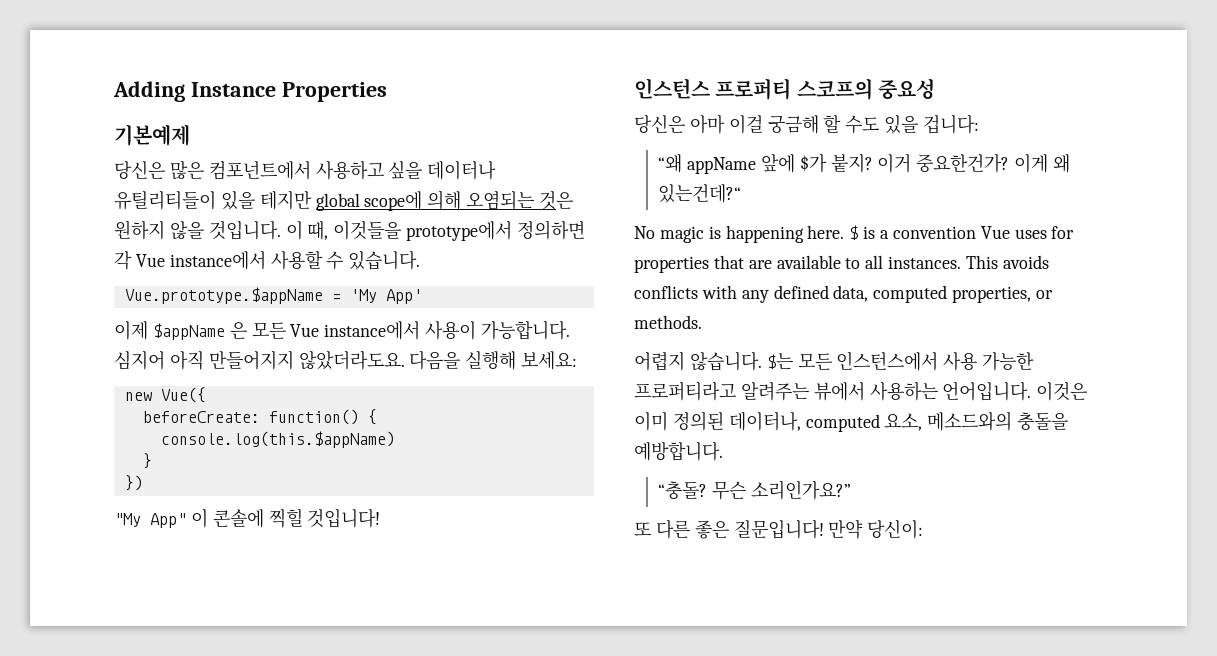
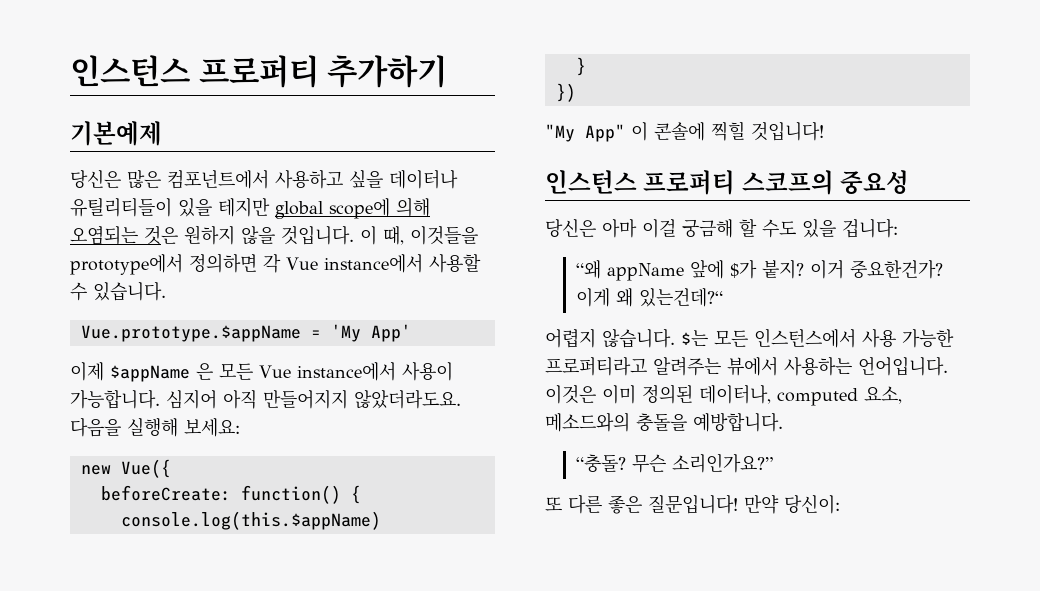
[113,81,387,102] Adding Instance Properties -> [70,55,448,88] 인스턴스 프로퍼티 추가하기
[634,225,1075,243] [634,255,1049,273] [634,285,1054,303] [634,315,702,329] // No magic is happening here. $ is a convention Vue uses for properties that are available to all instances. This avoids conflicts with any defined data, computed properties, or methods. -> (723, 297) none

